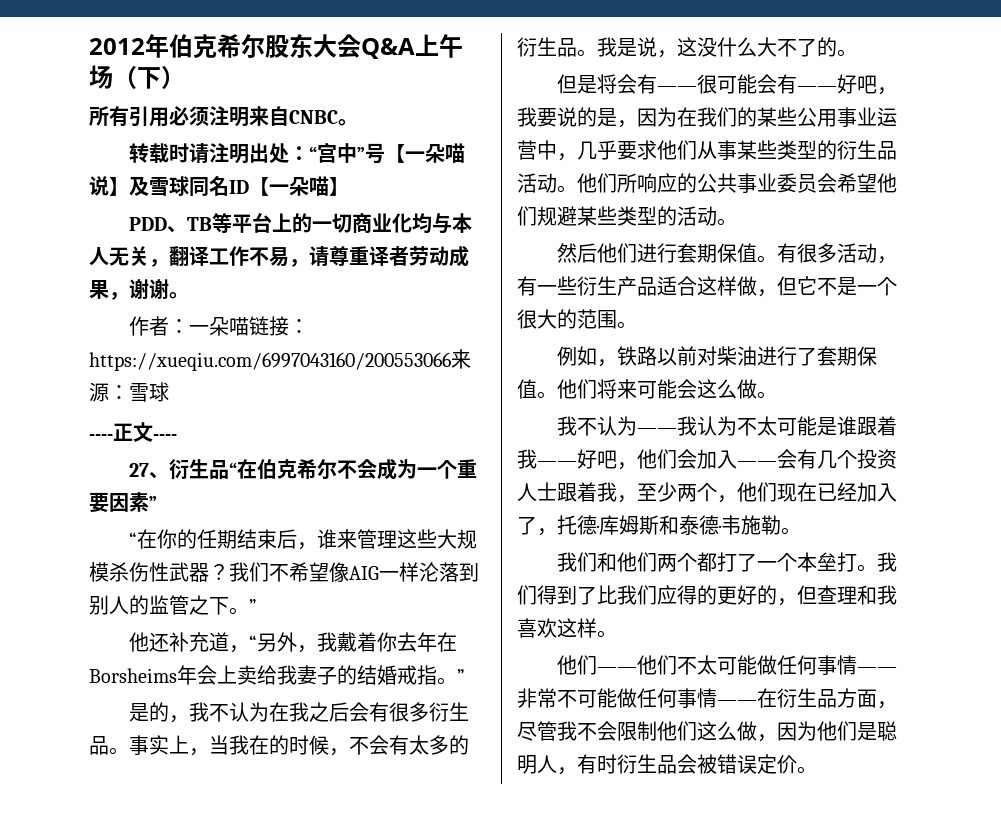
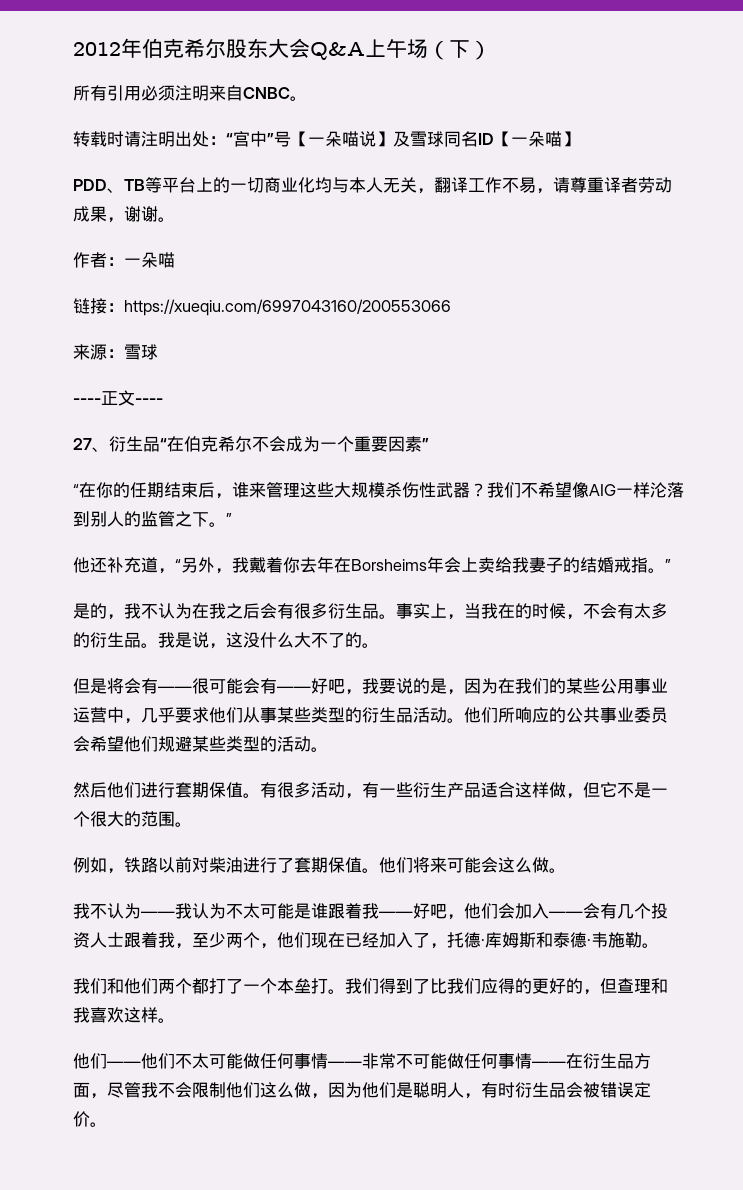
(250, 326) none -> (175, 260) //
(451, 361) none -> (451, 307) //

